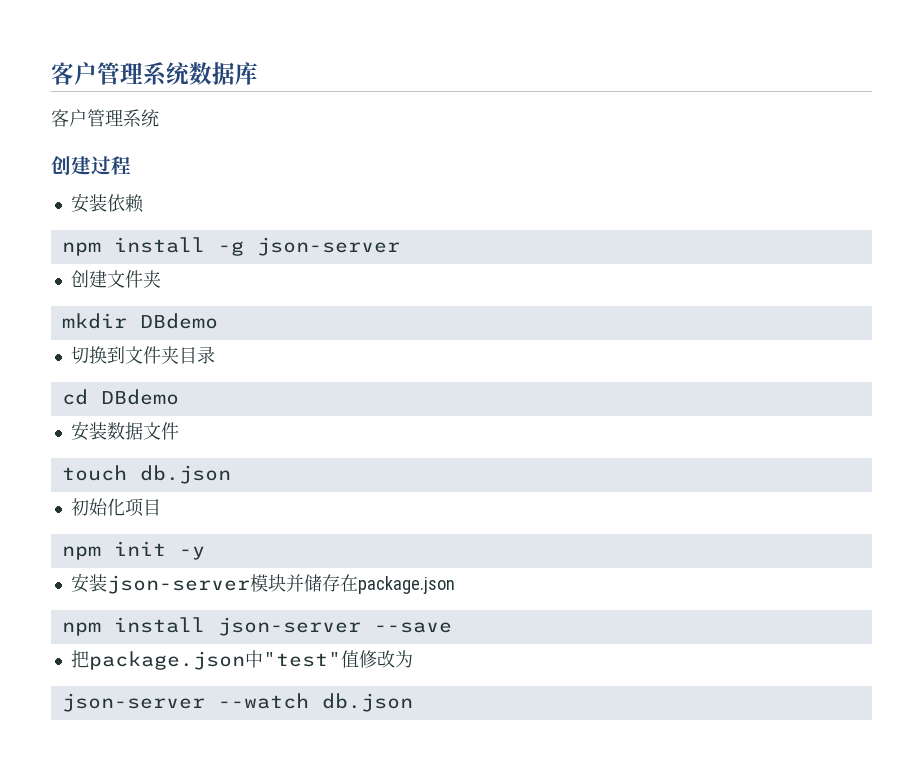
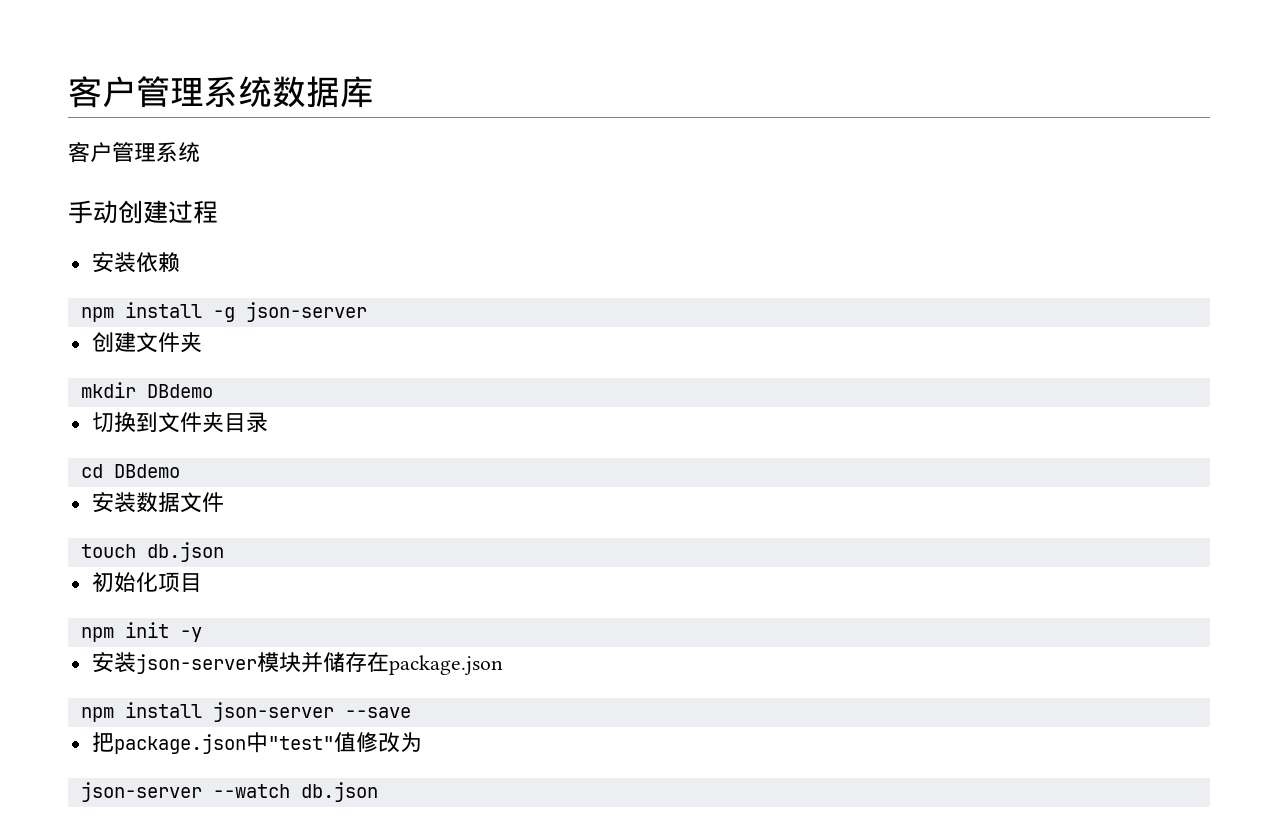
(159, 118) none -> [68,200,118,224] 手动

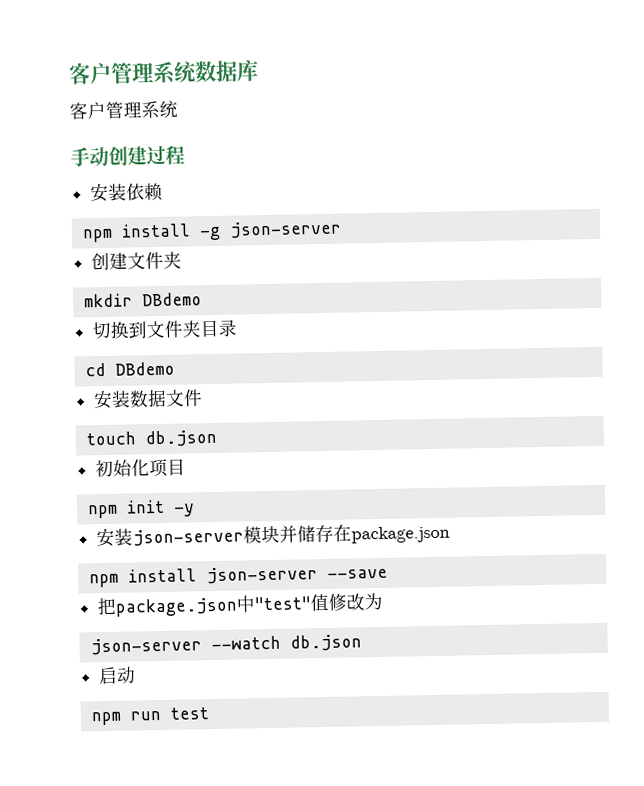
(378, 792) none -> [98,666,137,685] [90,707,209,726] // 启动 // npm run test

